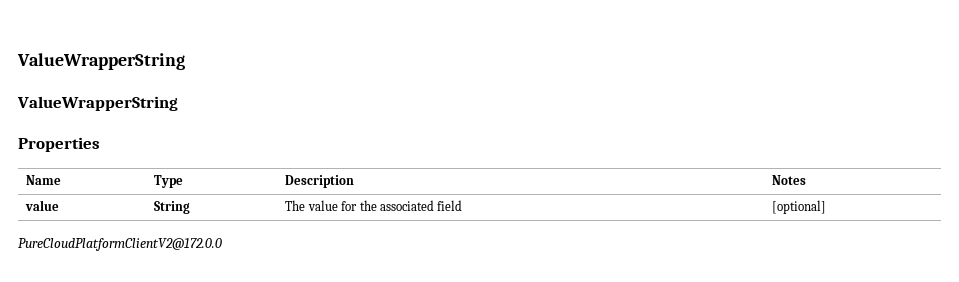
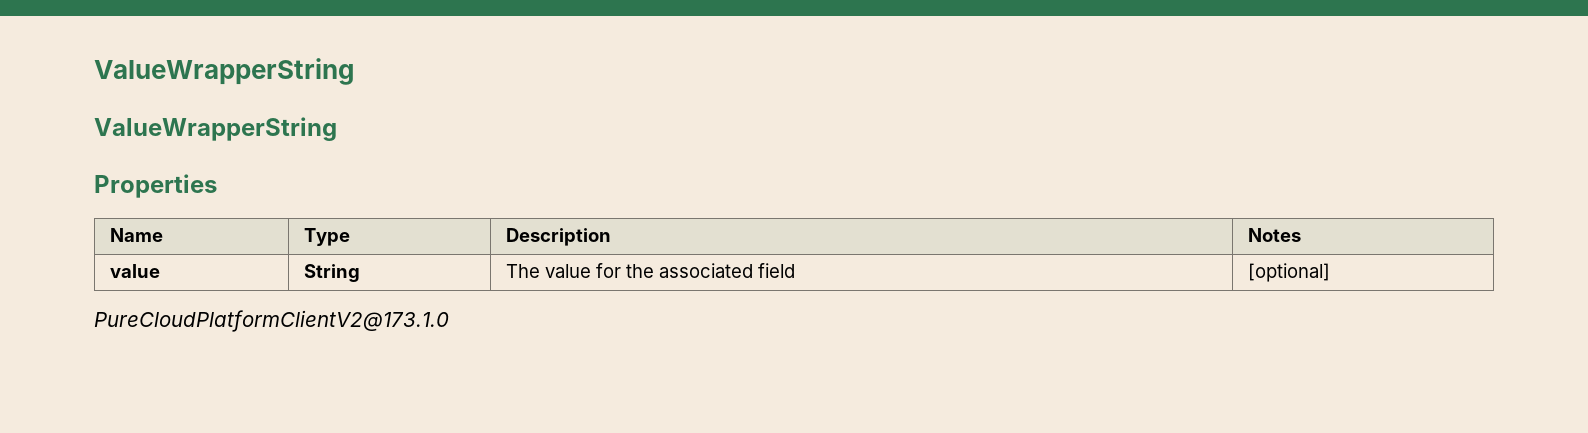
[18,238,222,251] PureCloudPlatformClientV2@172.0.0 -> [94,310,449,332] PureCloudPlatformClientV2@173.1.0

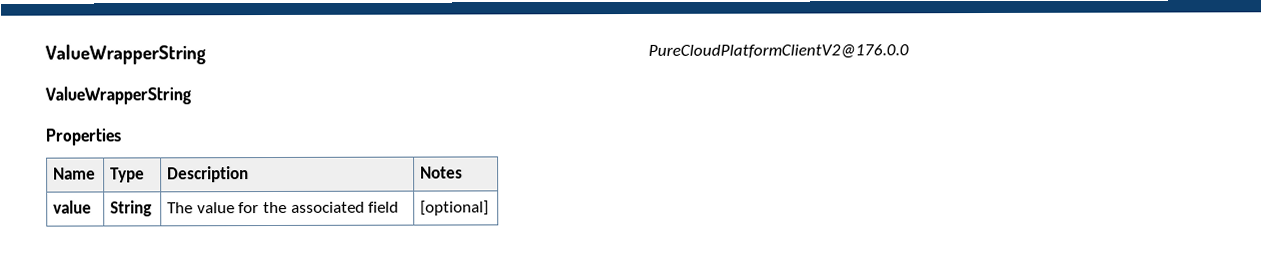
[94,310,449,332] PureCloudPlatformClientV2@173.1.0 -> [648,44,909,59] PureCloudPlatformClientV2@176.0.0

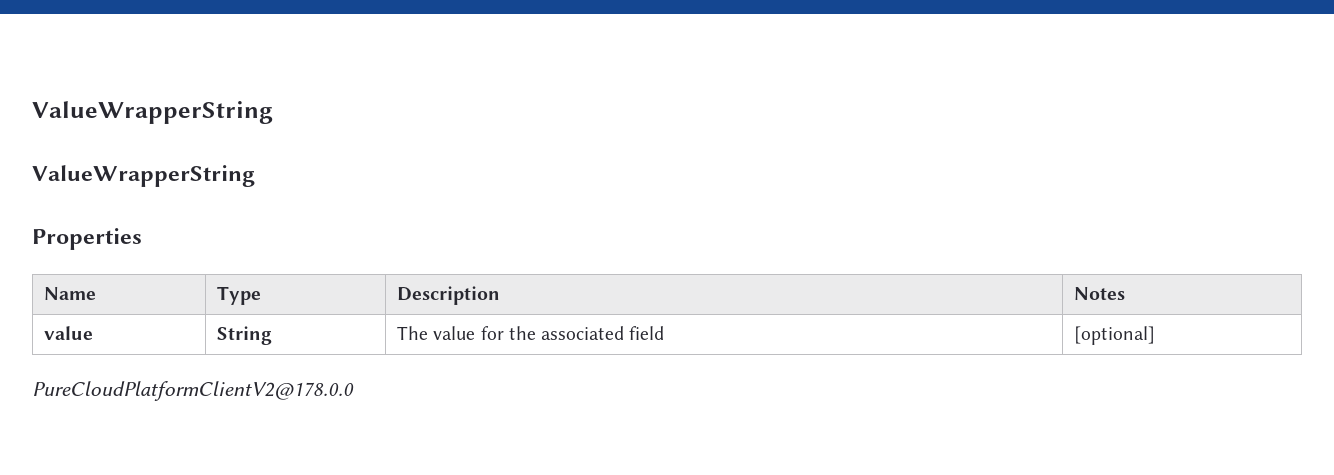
[648,44,909,59] PureCloudPlatformClientV2@176.0.0 -> [32,381,354,401] PureCloudPlatformClientV2@178.0.0

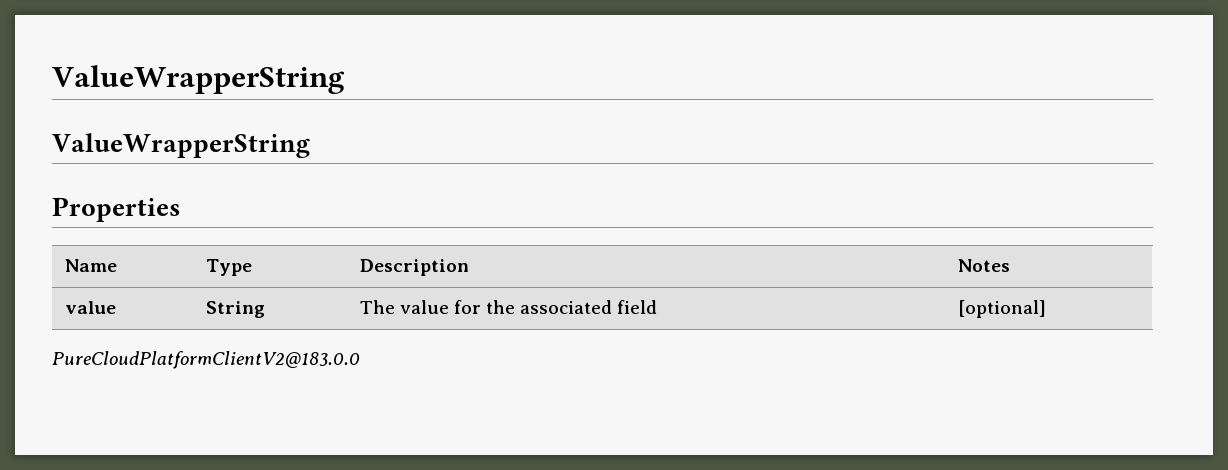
[32,381,354,401] PureCloudPlatformClientV2@178.0.0 -> [52,351,360,369] PureCloudPlatformClientV2@183.0.0

